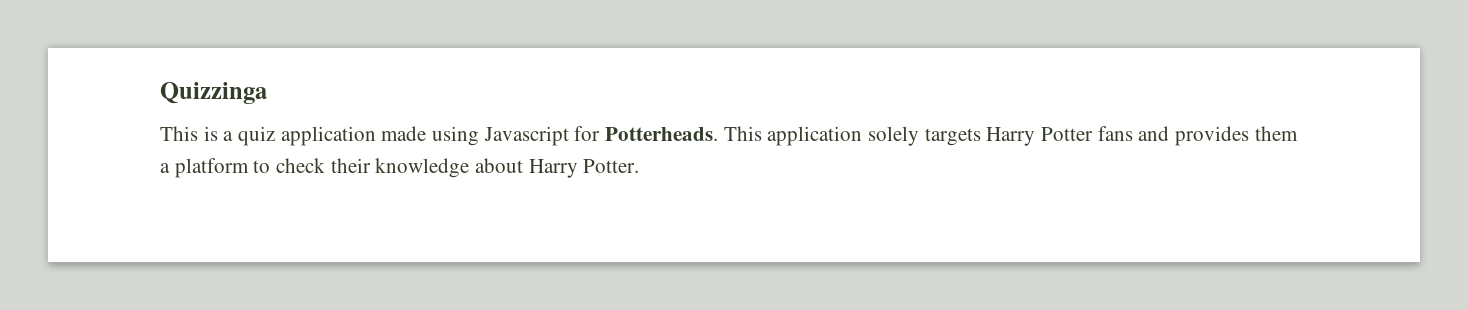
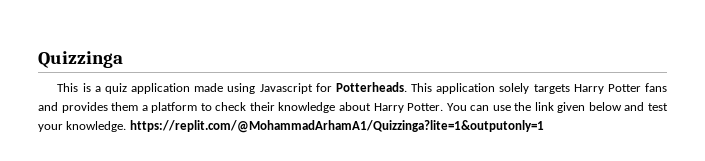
(640, 166) none -> [446,102,668,113] [38,120,544,133] You can use the link given below and test your knowledge. https://replit.com/@MohammadArhamA1/Quizzinga?lite=1&outputonly=1

